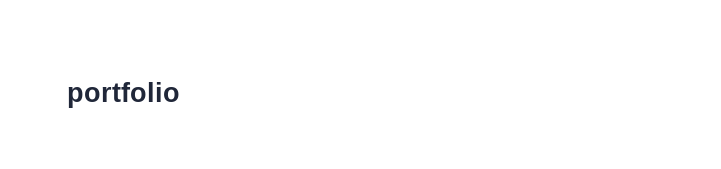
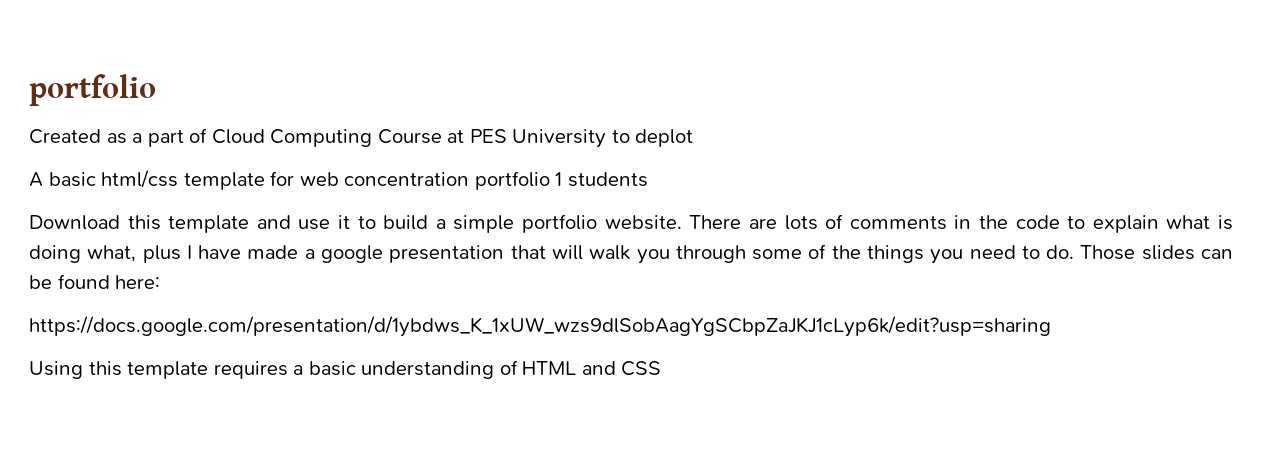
[67,82,180,108] portfolio -> [29,74,156,106] [29,128,694,148] [29,170,648,190] [29,214,1233,233] [29,244,1233,264] [29,274,161,289] [29,316,1051,337] [29,360,662,379] portfolio // Created as a part of Cloud Computing Course at PES University to deplot // A basic html/css template for web concentration portfolio 1 students // Download this template and use it to build a simple portfolio website. There are lots of comments in the code to explain what is doing what, plus I have made a google presentation that will walk you through some of the things you need to do. Those slides can be found here: // https://docs.google.com/presentation/d/1ybdws_K_1xUW_wzs9dlSobAagYgSCbpZaJKJ1cLyp6k/edit?usp=sharing // Using this template requires a basic understanding of HTML and CSS

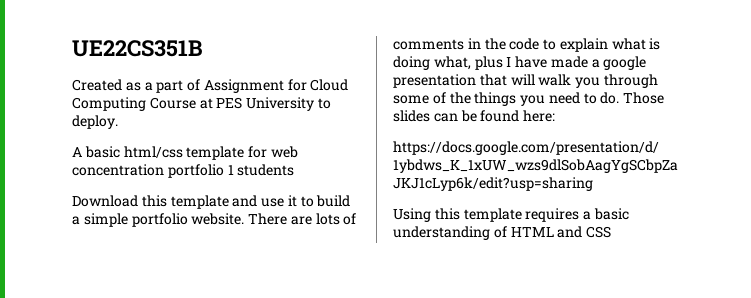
[29,74,156,106] portfolio -> [72,40,203,57] UE22CS351B
(208, 135) none -> [203,79,307,93] Assignment for
[635,129,694,147] deplot -> [72,115,118,129] deploy.

